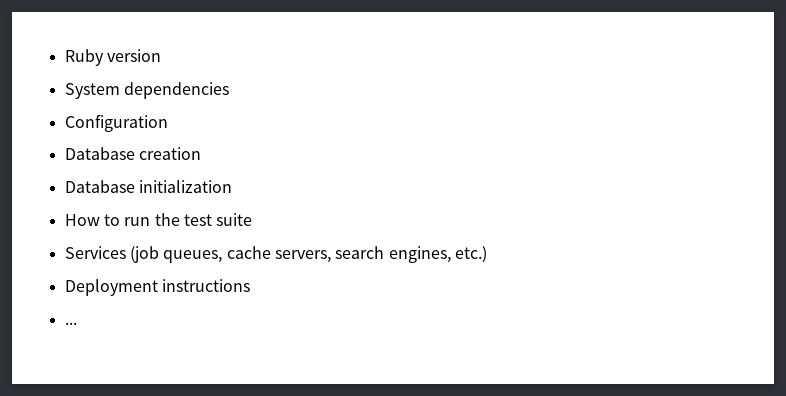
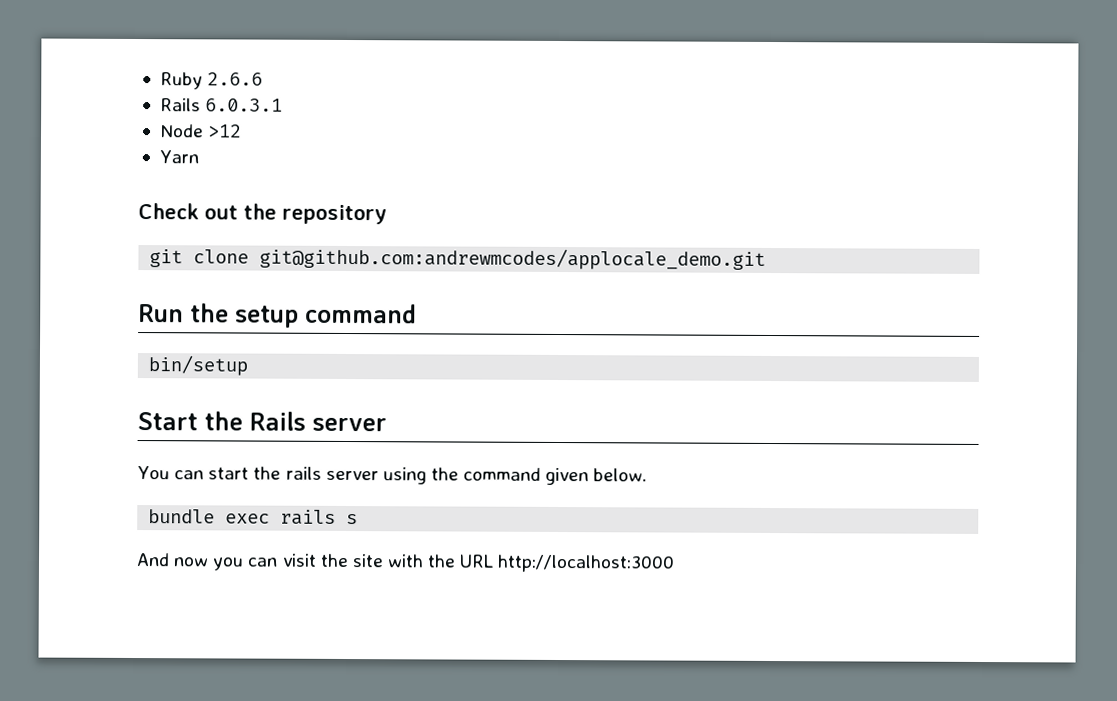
[106,49,161,62] [64,82,229,99] [64,114,168,132] [64,147,201,160] [64,180,232,193] [64,213,253,226] [64,246,487,263] [64,279,250,296] [64,322,77,325] version // System dependencies // Configuration // Database creation // Database initialization // How to run the test suite // Services (job queues, cache servers, search engines, etc.) // Deployment instructions // ... -> [207,72,264,86] [159,98,284,112] [159,124,243,138] [158,150,199,164] [138,203,387,225] [149,247,767,270] [138,303,417,328] [148,355,249,376] [137,411,387,432] [137,466,648,486] [148,509,359,525] [136,553,676,573] 2.6.6 // Rails 6.0.3.1 // Node >12 // Yarn // Check out the repository // git clone git@github.com:andrewmcodes/applocale_demo.git // Run the setup command // bin/setup // Start the Rails server // You can start the rails server using the command given below. // bundle exec rails s // And now you can visit the site with the URL http://localhost:3000

